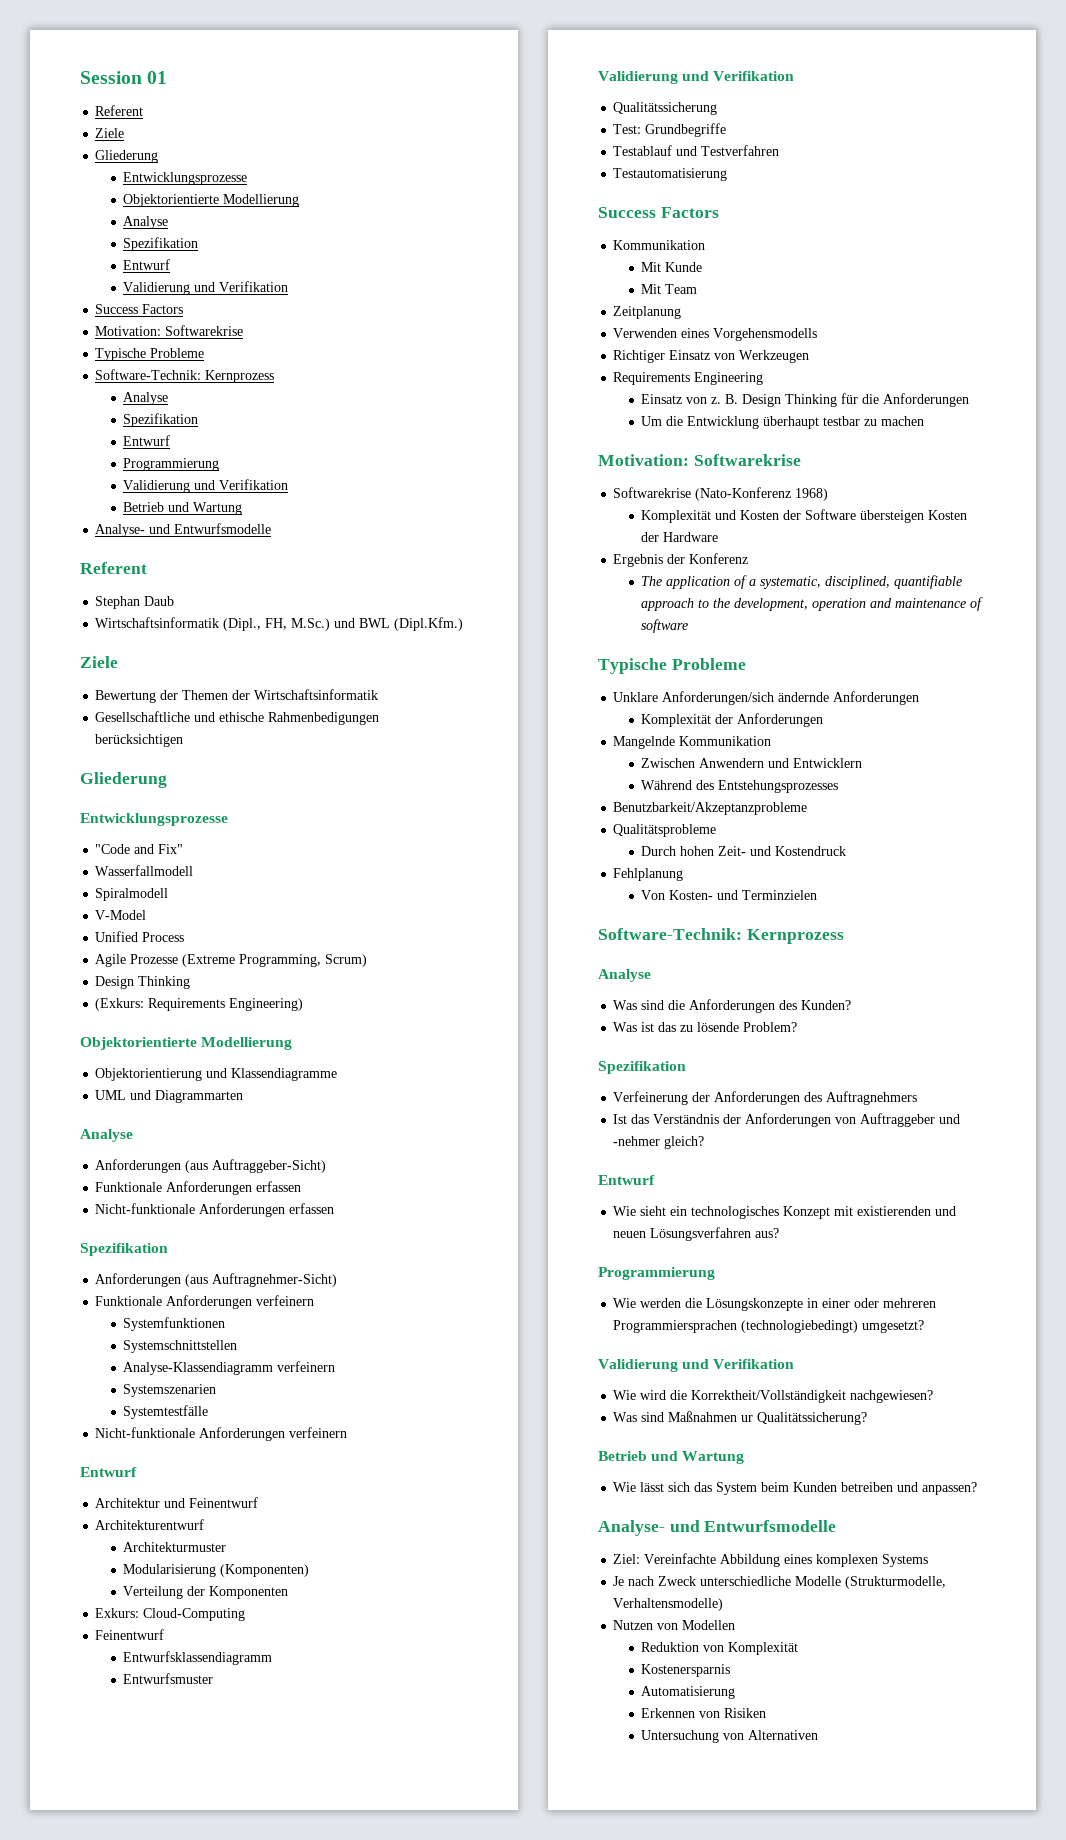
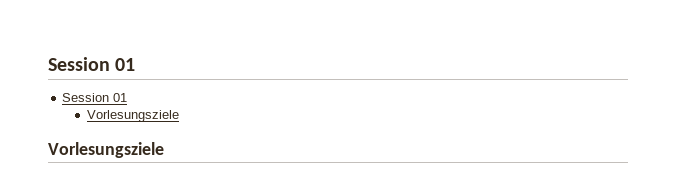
[80,71,168,84] [95,105,144,116] [95,128,125,138] [95,150,159,163] [123,172,248,185] [123,194,300,207] [123,216,169,229] [123,237,199,251] [123,259,171,270] [123,281,289,295] [95,304,184,314] [95,325,244,336] [95,348,205,361] [95,369,275,383] [123,392,169,405] [123,413,199,427] [123,435,171,446] [123,458,220,471] [123,479,289,493] [123,502,243,515] [95,523,272,537] [80,562,147,574] [95,596,175,609] [95,617,464,631] [80,656,118,668] [95,689,379,703] [95,711,380,725] [95,734,184,747] [80,772,167,788] [80,813,228,826] [95,844,184,854] [95,865,194,876] [95,888,169,901] [95,910,147,920] [95,931,185,942] [95,954,368,967] [95,976,191,989] [95,998,304,1011] [80,1037,293,1050] [95,1068,338,1081] [95,1090,244,1103] [80,1129,133,1142] [95,1159,327,1173] [95,1181,302,1195] [95,1203,335,1217] [80,1243,168,1256] [95,1273,338,1287] [95,1295,315,1309] [123,1317,226,1331] [123,1340,238,1353] [123,1361,336,1375] [123,1384,217,1397] [123,1405,209,1419] [95,1427,348,1441] [80,1467,137,1477] [95,1497,259,1508] [95,1519,205,1530] [123,1542,227,1552] [123,1564,310,1577] [123,1586,289,1599] [95,1608,246,1621] [95,1629,165,1640] [123,1651,273,1665] [123,1673,214,1684] [598,71,795,84] [613,102,718,115] [613,123,727,137] [613,145,780,156] [613,168,728,181] [598,207,719,218] [613,240,706,250] [641,262,703,272] [641,284,698,294] [613,306,682,319] [613,328,818,341] [613,350,810,363] [613,372,764,385] [641,393,970,407] [641,416,925,429] [598,454,801,466] [613,487,829,501] [641,509,968,523] [641,532,719,542] [613,553,749,567] [641,575,963,589] [641,597,984,611] [641,619,689,633] [598,658,746,674] [613,691,920,705] [641,713,824,727] [613,736,772,749] [641,758,863,768] [641,780,839,793] [613,802,808,815] [613,824,717,837] [641,846,847,856] [613,868,684,881] [641,890,818,900] [598,928,844,944] [598,969,651,982] [613,999,852,1013] [613,1022,798,1032] [598,1061,686,1074] [613,1091,918,1105] [613,1113,961,1127] [613,1136,705,1149] [598,1175,655,1185] [613,1206,957,1219] [613,1227,780,1241] [598,1267,715,1280] [613,1298,937,1311] [613,1320,925,1333] [598,1359,795,1372] [613,1390,934,1403] [613,1411,868,1425] [598,1451,745,1464] [613,1482,978,1495] [598,1520,837,1536] [613,1553,929,1567] [613,1576,947,1589] [613,1598,724,1611] [613,1620,736,1630] [641,1642,799,1655] [641,1664,731,1677] [641,1686,736,1699] [641,1708,767,1718] [641,1730,819,1743] Session 01 // Referent // Ziele // Gliederung // Entwicklungsprozesse // Objektorientierte Modellierung // Analyse // Spezifikation // Entwurf // Validierung und Verifikation // Success Factors // Motivation: Softwarekrise // Typische Probleme // Software-Technik: Kernprozess // Analyse // Spezifikation // Entwurf // Programmierung // Validierung und Verifikation // Betrieb und Wartung // Analyse- und Entwurfsmodelle // Referent // Stephan Daub // Wirtschaftsinformatik (Dipl., FH, M.Sc.) und BWL (Dipl.Kfm.) // Ziele // Bewertung der Themen der Wirtschaftsinformatik // Gesellschaftliche und ethische Rahmenbedigungen berücksichtigen // Gliederung // Entwicklungsprozesse // "Code and Fix" // Wasserfallmodell // Spiralmodell // V-Model // Unified Process // Agile Prozesse (Extreme Programming, Scrum) // Design Thinking // (Exkurs: Requirements Engineering) // Objektorientierte Modellierung // Objektorientierung und Klassendiagramme // UML und Diagrammarten // Analyse // Anforderungen (aus Auftraggeber-Sicht) // Funktionale Anforderungen erfassen // Nicht-funktionale Anforderungen erfassen // Spezifikation // Anforderungen (aus Auftragnehmer-Sicht) // Funktionale Anforderungen verfeinern // Systemfunktionen // Systemschnittstellen // Analyse-Klassendiagramm verfeinern // Systemszenarien // Systemtestfälle // Nicht-funktionale Anforderungen verfeinern // Entwurf // Architektur und Feinentwurf // Architekturentwurf // Architekturmuster // Modularisierung (Komponenten) // Verteilung der Komponenten // Exkurs: Cloud-Computing // Feinentwurf // Entwurfsklassendiagramm // Entwurfsmuster // Validierung und Verifikation // Qualitätssicherung // Test: Grundbegriffe // Testablauf und Testverfahren // Testautomatisierung // Success Factors // Kommunikation // Mit Kunde // Mit Team // Zeitplanung // Verwenden eines Vorgehensmodells // Richtiger Einsatz von Werkzeugen // Requirements Engineering // Einsatz von z. B. Design Thinking für die Anforderungen // Um die Entwicklung überhaupt testbar zu machen // Motivation: Softwarekrise // Softwarekrise (Nato-Konferenz 1968) // Komplexität und Kosten der Software übersteigen Kosten der Hardware // Ergebnis der Konferenz // The application of a systematic, disciplined, quantifiable approach to the development, operation and maintenance of software // Typische Probleme // Unklare Anforderungen/sich ändernde Anforderungen // Komplexität der Anforderungen // Mangelnde Kommunikation // Zwischen Anwendern und Entwicklern // Während des Entstehungsprozesses // Benutzbarkeit/Akzeptanzprobleme // Qualitätsprobleme // Durch hohen Zeit- und Kostendruck // Fehlplanung // Von Kosten- und Terminzielen // Software-Technik: Kernprozess // Analyse // Was sind die Anforderungen des Kunden? // Was ist das zu lösende Problem? // Spezifikation // Verfeinerung der Anforderungen des Auftragnehmers // Ist das Verständnis der Anforderungen von Auftraggeber und -nehmer gleich? // Entwurf // Wie sieht ein technologisches Konzept mit existierenden und neuen Lösungsverfahren aus? // Programmierung // Wie werden die Lösungskonzepte in einer oder mehreren Programmiersprachen (technologiebedingt) umgesetzt? // Validierung und Verifikation // Wie wird die Korrektheit/Vollständigkeit nachgewiesen? // Was sind Maßnahmen ur Qualitätssicherung? // Betrieb und Wartung // Wie lässt sich das System beim Kunden betreiben und anpassen? // Analyse- und Entwurfsmodelle // Ziel: Vereinfachte Abbildung eines komplexen Systems // Je nach Zweck unterschiedliche Modelle (Strukturmodelle, Verhaltensmodelle) // Nutzen von Modellen // Reduktion von Komplexität // Kostenersparnis // Automatisierung // Erkennen von Risiken // Untersuchung von Alternativen -> [48,57,136,71] [62,93,128,102] [87,110,180,122] [48,142,164,158] Session 01 // Session 01 // Vorlesungsziele // Vorlesungsziele

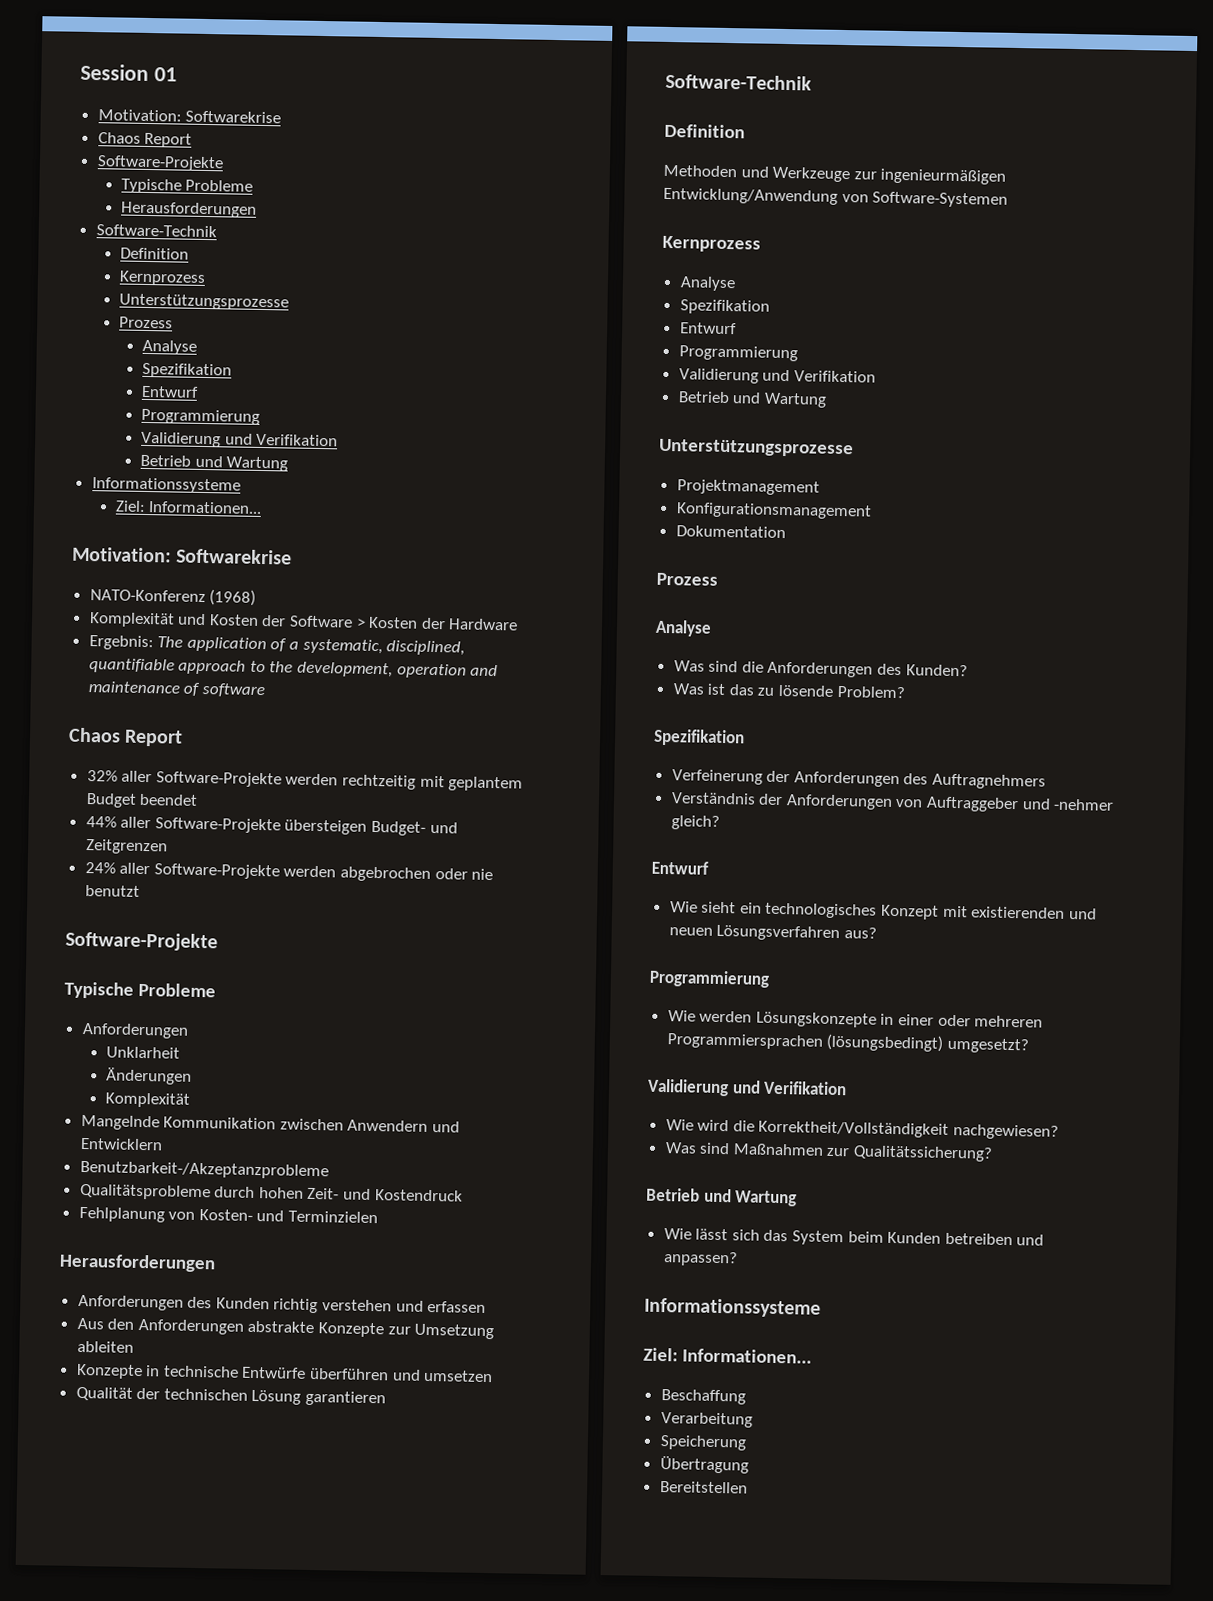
[48,57,136,71] [62,93,128,102] [87,110,180,122] [48,142,164,158] Session 01 // Session 01 // Vorlesungsziele // Vorlesungsziele -> [80,63,177,82] [97,109,282,124] [97,132,193,148] [96,155,224,172] [120,178,254,194] [120,201,257,218] [95,224,217,238] [119,247,189,260] [118,270,206,286] [118,293,289,311] [118,316,173,329] [141,339,197,355] [141,362,232,379] [140,385,199,398] [140,408,260,425] [140,431,339,448] [139,454,289,472] [91,477,241,494] [114,500,263,515] [72,546,293,565] [89,589,257,606] [88,612,519,631] [88,635,466,656] [88,658,499,679] [87,681,265,698] [68,727,184,747] [86,770,524,792] [85,793,199,808] [85,816,458,836] [85,838,168,855] [84,861,494,882] [84,884,140,897] [65,931,218,952] [64,981,216,999] [81,1022,189,1039] [105,1046,180,1059] [105,1067,192,1085] [104,1092,190,1108] [80,1114,461,1133] [79,1137,163,1151] [79,1160,329,1180] [79,1183,463,1202] [78,1206,379,1224] [59,1253,216,1273] [77,1294,487,1314] [76,1317,495,1340] [76,1340,134,1353] [75,1363,494,1383] [75,1386,387,1407] [665,73,812,91] [664,123,745,139] [663,164,1007,185] [663,187,1009,208] [662,235,761,253] [679,276,736,292] [679,299,770,315] [679,322,737,335] [678,345,798,362] [678,368,876,384] [677,391,827,408] [658,438,854,458] [676,479,820,496] [675,502,872,520] [675,525,786,539] [656,572,718,586] [655,619,712,637] [673,660,968,678] [672,683,906,699] [653,728,745,747] [671,769,1047,790] [670,792,1115,813] [670,815,720,830] [651,860,709,875] [669,901,1097,920] [668,924,877,942] [649,969,770,988] [667,1010,1044,1028] [666,1033,1029,1054] [647,1078,848,1097] [665,1119,1060,1140] [664,1142,994,1162] [646,1187,798,1207] [663,1228,1045,1246] [662,1251,738,1267] [644,1297,821,1318] [643,1347,812,1364] [660,1389,746,1405] [660,1412,753,1428] [659,1435,747,1451] [659,1456,749,1474] [659,1481,748,1494] Session 01 // Motivation: Softwarekrise // Chaos Report // Software-Projekte // Typische Probleme // Herausforderungen // Software-Technik // Definition // Kernprozess // Unterstützungsprozesse // Prozess // Analyse // Spezifikation // Entwurf // Programmierung // Validierung und Verifikation // Betrieb und Wartung // Informationssysteme // Ziel: Informationen... // Motivation: Softwarekrise // NATO-Konferenz (1968) // Komplexität und Kosten der Software > Kosten der Hardware // Ergebnis: The application of a systematic, disciplined, quantifiable approach to the development, operation and maintenance of software // Chaos Report // 32% aller Software-Projekte werden rechtzeitig mit geplantem Budget beendet // 44% aller Software-Projekte übersteigen Budget- und Zeitgrenzen // 24% aller Software-Projekte werden abgebrochen oder nie benutzt // Software-Projekte // Typische Probleme // Anforderungen // Unklarheit // Änderungen // Komplexität // Mangelnde Kommunikation zwischen Anwendern und Entwicklern // Benutzbarkeit-/Akzeptanzprobleme // Qualitätsprobleme durch hohen Zeit- und Kostendruck // Fehlplanung von Kosten- und Terminzielen // Herausforderungen // Anforderungen des Kunden richtig verstehen und erfassen // Aus den Anforderungen abstrakte Konzepte zur Umsetzung ableiten // Konzepte in technische Entwürfe überführen und umsetzen // Qualität der technischen Lösung garantieren // Software-Technik // Definition // Methoden und Werkzeuge zur ingenieurmäßigen Entwicklung/Anwendung von Software-Systemen // Kernprozess // Analyse // Spezifikation // Entwurf // Programmierung // Validierung und Verifikation // Betrieb und Wartung // Unterstützungsprozesse // Projektmanagement // Konfigurationsmanagement // Dokumentation // Prozess // Analyse // Was sind die Anforderungen des Kunden? // Was ist das zu lösende Problem? // Spezifikation // Verfeinerung der Anforderungen des Auftragnehmers // Verständnis der Anforderungen von Auftraggeber und -nehmer gleich? // Entwurf // Wie sieht ein technologisches Konzept mit existierenden und neuen Lösungsverfahren aus? // Programmierung // Wie werden Lösungskonzepte in einer oder mehreren Programmiersprachen (lösungsbedingt) umgesetzt? // Validierung und Verifikation // Wie wird die Korrektheit/Vollständigkeit nachgewiesen? // Was sind Maßnahmen zur Qualitätssicherung? // Betrieb und Wartung // Wie lässt sich das System beim Kunden betreiben und anpassen? // Informationssysteme // Ziel: Informationen... // Beschaffung // Verarbeitung // Speicherung // Übertragung // Bereitstellen

